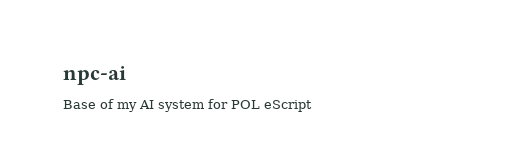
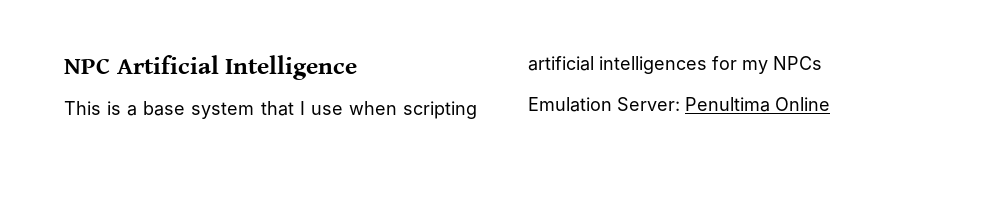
[63,66,126,85] [63,99,312,112] npc-ai // Base of my AI system for POL eScript -> [64,55,358,80] [64,101,477,119] [528,56,822,74] [528,97,830,112] NPC Artificial Intelligence // This is a base system that I use when scripting artificial intelligences for my NPCs // Emulation Server: Penultima Online

